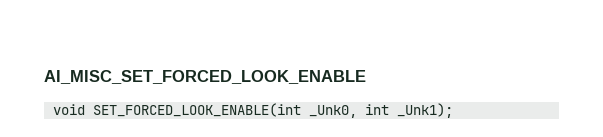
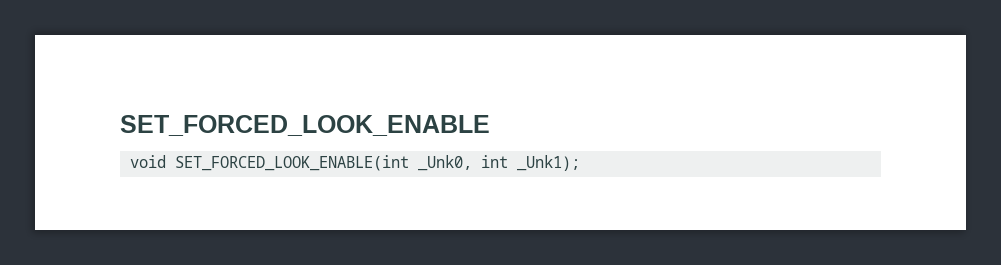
[44,70,366,84] AI_MISC_SET_FORCED_LOOK_ENABLE -> [120,115,490,136] SET_FORCED_LOOK_ENABLE

